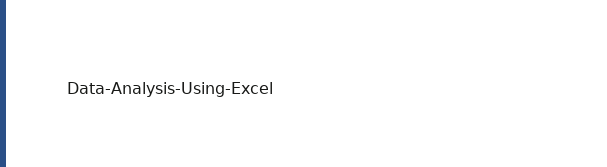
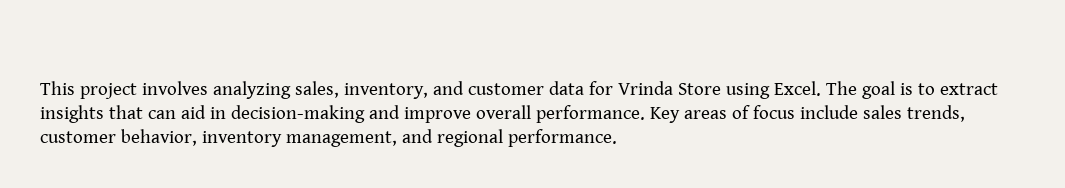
[67,82,273,97] Data-Analysis-Using-Excel -> [40,81,998,99] [40,105,965,123] [40,129,617,147] This project involves analyzing sales, inventory, and customer data for Vrinda Store using Excel. The goal is to extract insights that can aid in decision-making and improve overall performance. Key areas of focus include sales trends, customer behavior, inventory management, and regional performance.

